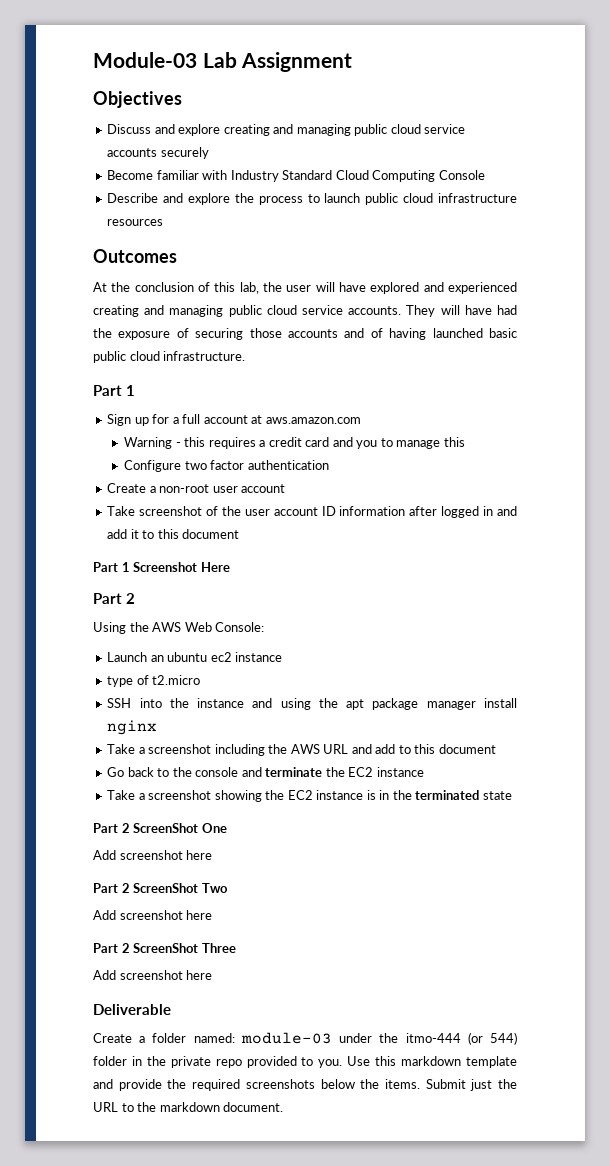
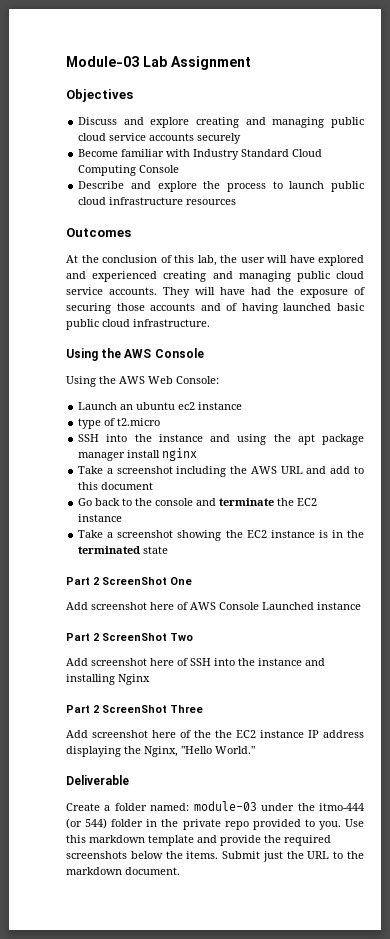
[93,385,136,396] [107,414,361,426] [124,437,465,449] [124,460,329,472] [107,483,286,493] [107,506,517,518] [107,529,240,539] [93,562,230,572] [93,593,136,604] Part 1 // Sign up for a full account at aws.amazon.com // Warning - this requires a credit card and you to manage this // Configure two factor authentication // Create a non-root user account // Take screenshot of the user account ID information after logged in and add it to this document // Part 1 Screenshot Here // Part 2 -> [66,348,204,361] Using the AWS Console
(213, 855) none -> [177,602,361,610] of AWS Console Launched instance
(213, 915) none -> [177,658,325,666] [66,674,150,685] of SSH into the instance and installing Nginx
(213, 975) none -> [180,730,364,738] [66,746,255,757] of the the EC2 instance IP address displaying the Nginx, "Hello World."

